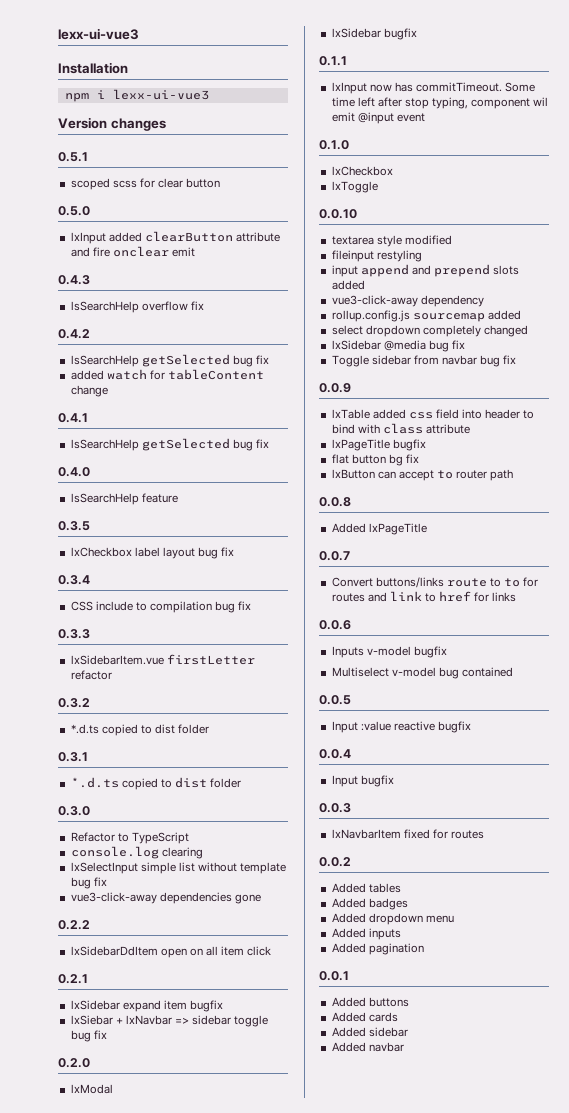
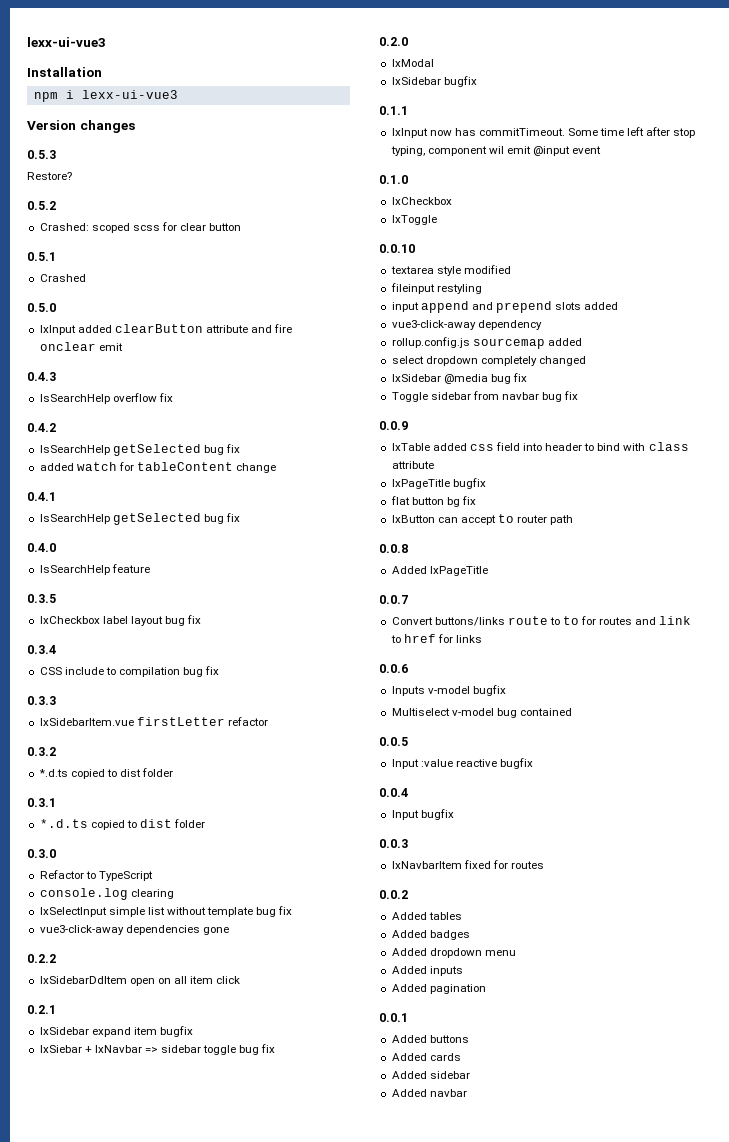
[58,152,88,162] 0.5.1 // -> [27,150,56,159] [27,172,72,180] [27,201,56,210] [39,223,89,231] 0.5.3 // Restore? // 0.5.2 // Crashed:
(221, 183) none -> [27,252,56,261] [39,274,86,282] // 0.5.1 // Crashed

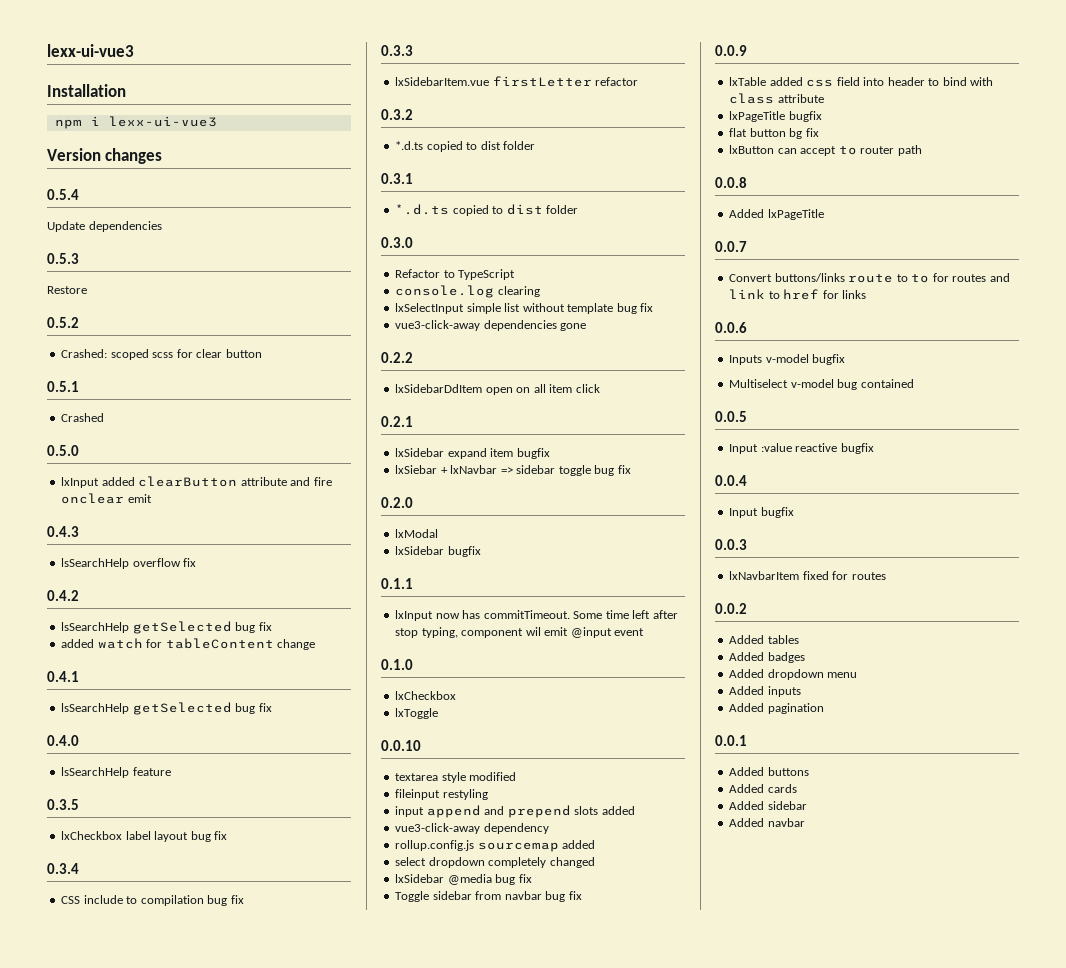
(135, 126) none -> [47,189,79,200] [47,221,162,232] // 0.5.4 // Update dependencies
[27,172,72,180] Restore? -> [47,286,87,294] Restore

